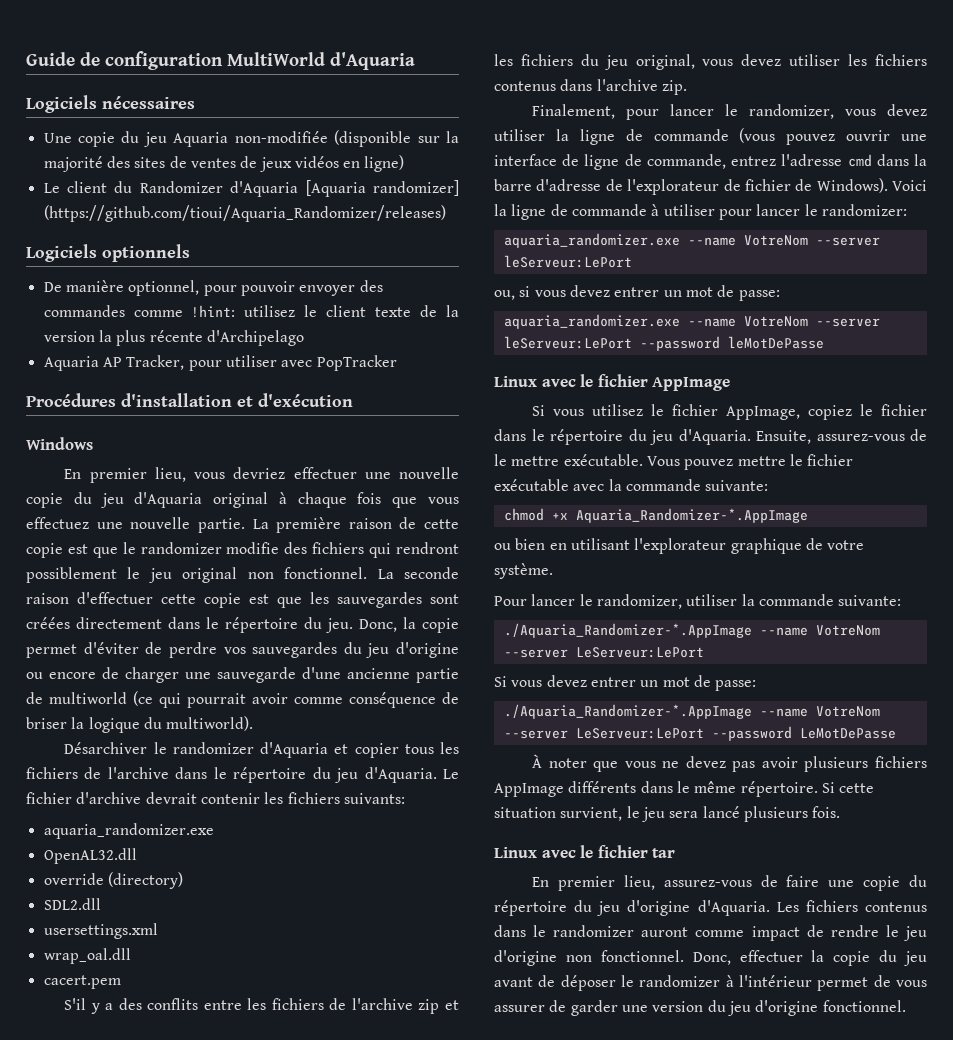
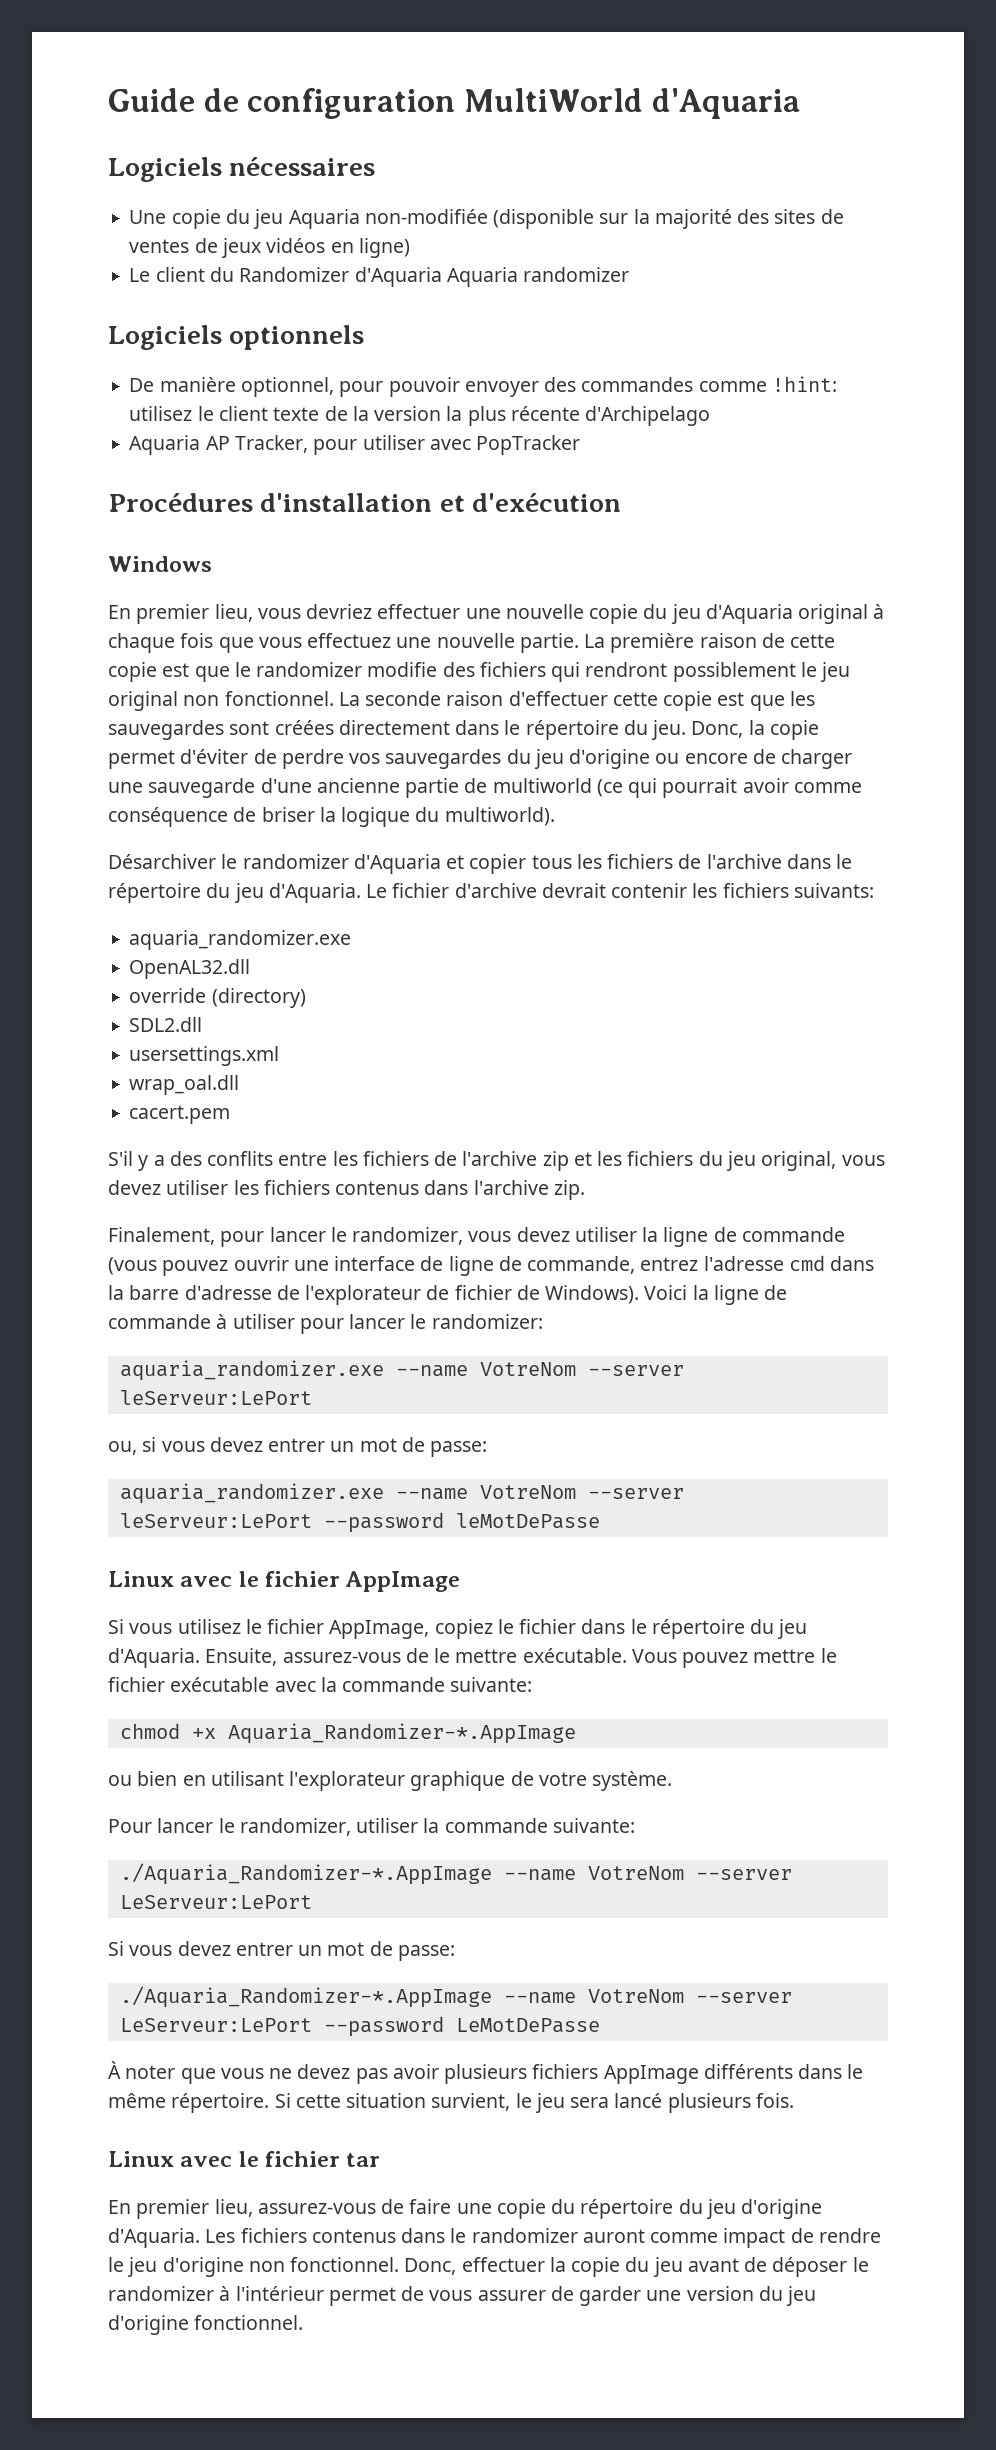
[305,180,459,197] [43,205,446,222] [Aquaria randomizer] (https://github.com/tioui/Aquaria_Randomizer/releases) -> [446,267,630,287] Aquaria randomizer

